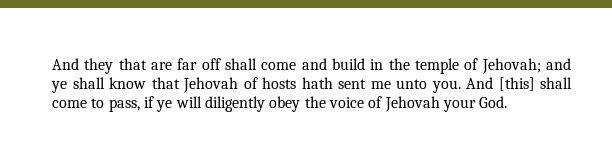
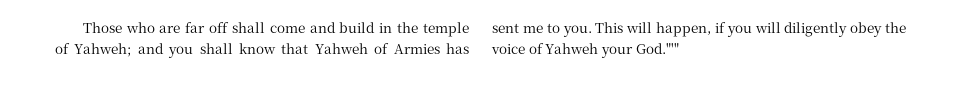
[52,58,147,74] And they that -> [82,22,155,33] Those who
[481,58,571,74] [51,77,572,93] [52,96,173,112] Jehovah; and ye shall know that Jehovah of hosts hath sent me unto you. And [this] shall come to pass, if ye -> [74,43,469,58] [492,22,752,37] Yahweh; and you shall know that Yahweh of Armies has sent me to you. This will happen, if you
[384,96,508,112] Jehovah your God. -> [545,43,679,58] Yahweh your God."'"

